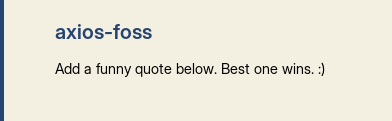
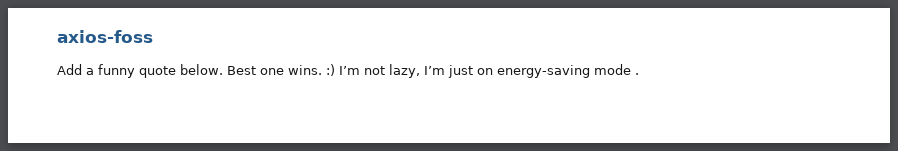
(325, 69) none -> [338,64,639,78] I’m not lazy, I’m just on energy-saving mode .

